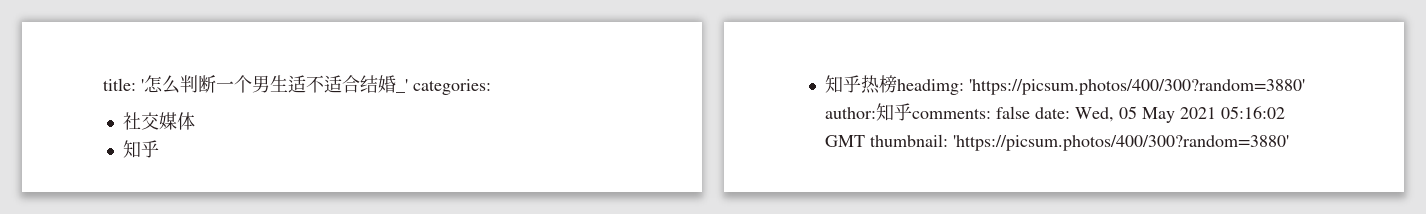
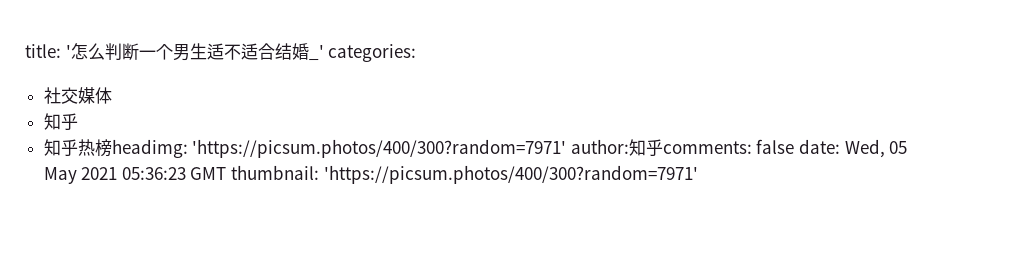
[968,79,1305,95] 'https://picsum.photos/400/300?random=3880' -> [192,139,567,158] 'https://picsum.photos/400/300?random=7971'
[1220,106,1285,119] 05:16:02 -> [121,167,186,180] 05:36:23
[952,135,1289,151] 'https://picsum.photos/400/300?random=3880' -> [323,165,698,184] 'https://picsum.photos/400/300?random=7971'

